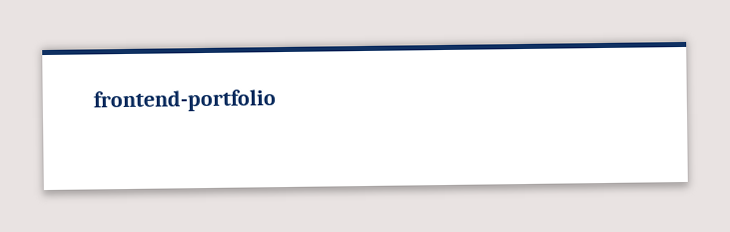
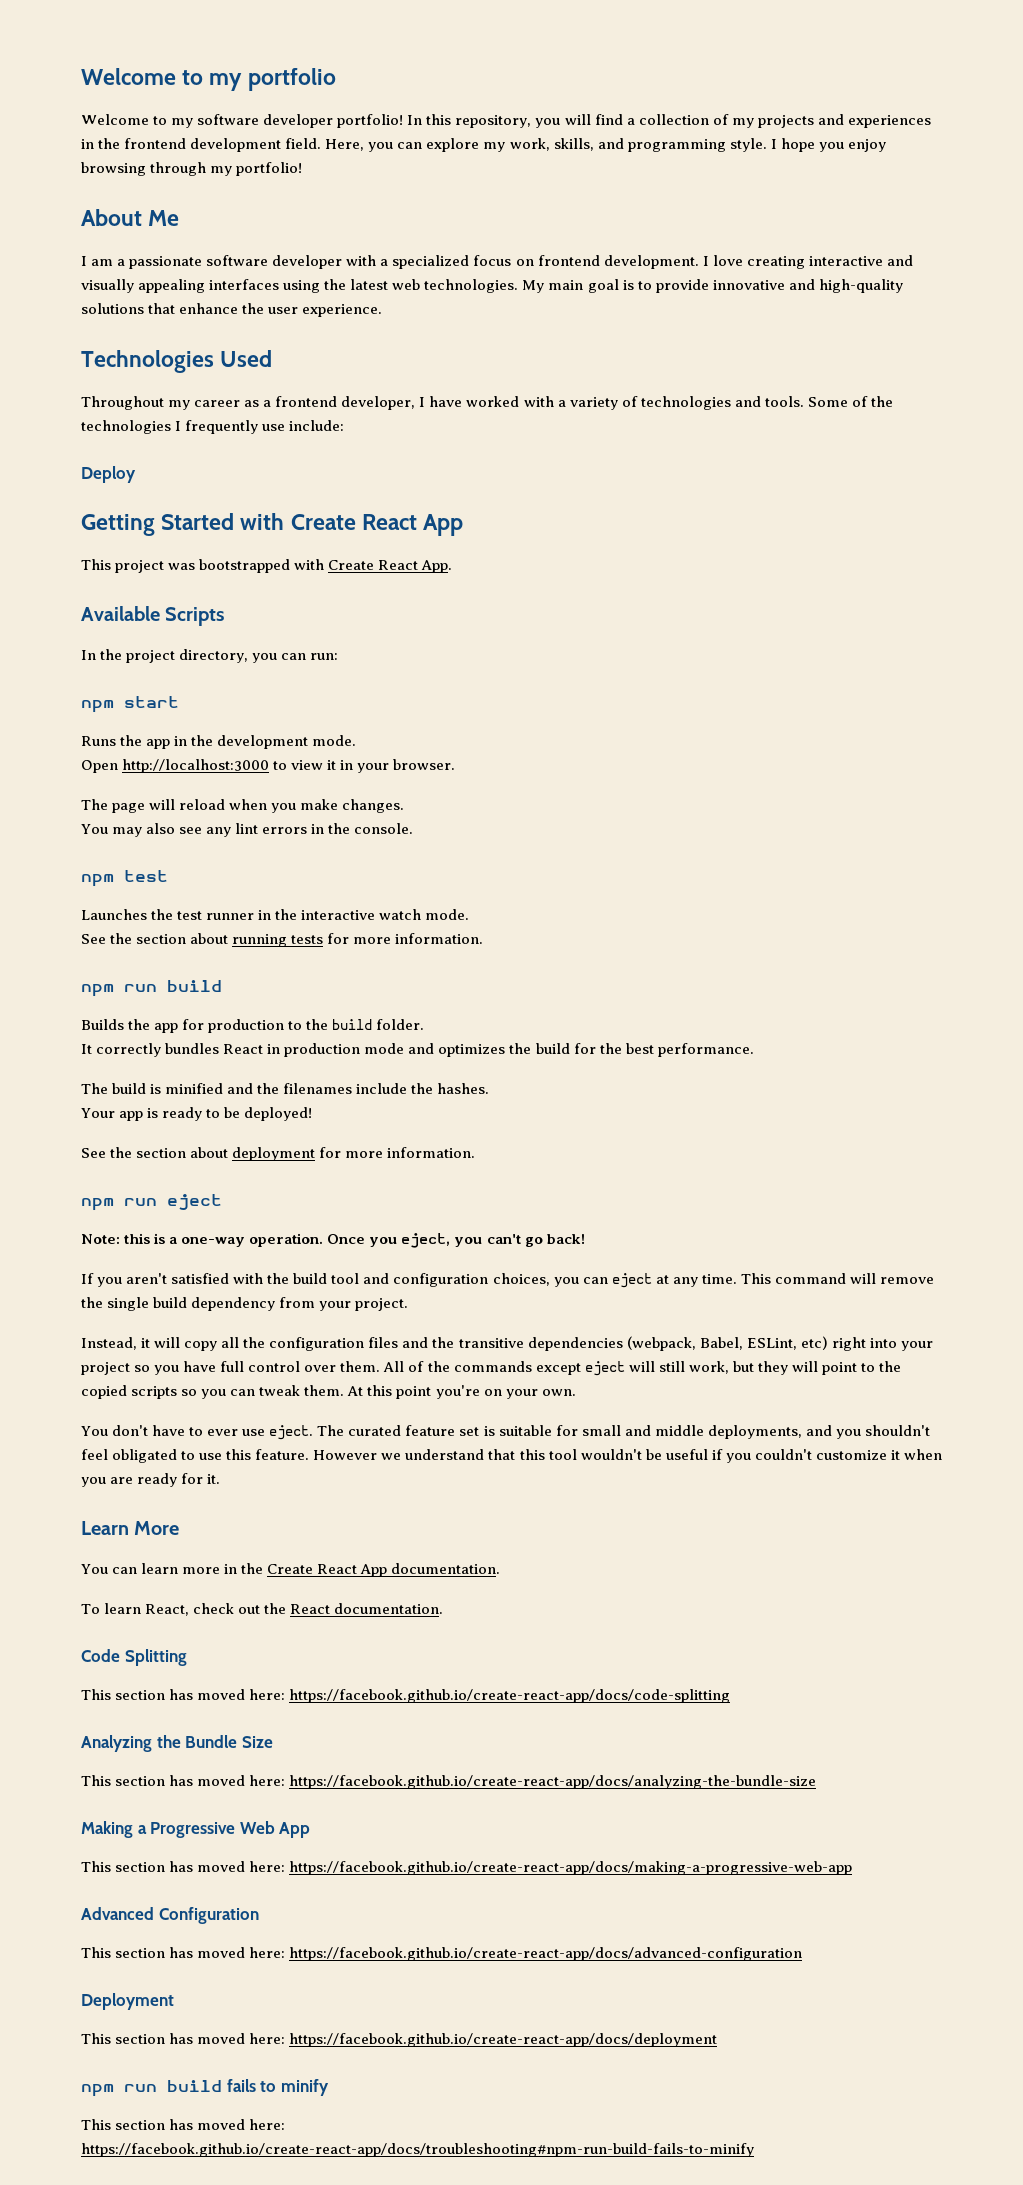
[93,89,276,113] frontend-portfolio -> [81,68,336,91] [81,114,931,128] [81,138,886,152] [81,162,303,176] [81,209,180,226] [81,255,913,269] [81,279,903,293] [81,303,383,317] [81,350,273,373] [81,396,893,410] [81,420,345,434] [81,466,136,483] [81,513,464,536] [81,559,453,573] [81,606,225,626] [81,649,339,663] [81,696,179,713] [81,735,357,749] [81,759,456,773] [81,799,405,813] [81,823,414,837] [81,870,168,887] [81,909,470,920] [81,933,484,947] [81,980,222,997] [81,1019,425,1033] [81,1043,754,1057] [81,1083,490,1094] [81,1107,313,1121] [81,1147,476,1161] [81,1194,222,1211] [81,1233,585,1248] [81,1273,934,1288] [81,1297,409,1311] [81,1336,933,1351] [81,1361,902,1376] [81,1385,576,1399] [81,1425,930,1440] [81,1449,942,1463] [81,1473,221,1487] [81,1521,180,1535] [81,1563,501,1577] [81,1603,444,1616] [81,1649,187,1666] [81,1689,731,1703] [81,1735,273,1752] [81,1775,817,1789] [81,1821,311,1838] [81,1861,853,1875] [81,1907,259,1924] [81,1947,803,1961] [81,1993,174,2010] [81,2033,718,2047] [81,2079,329,2097] [81,2119,286,2130] [81,2143,754,2157] Welcome to my portfolio // Welcome to my software developer portfolio! In this repository, you will find a collection of my projects and experiences in the frontend development field. Here, you can explore my work, skills, and programming style. I hope you enjoy browsing through my portfolio! // About Me // I am a passionate software developer with a specialized focus on frontend development. I love creating interactive and visually appealing interfaces using the latest web technologies. My main goal is to provide innovative and high-quality solutions that enhance the user experience. // Technologies Used // Throughout my career as a frontend developer, I have worked with a variety of technologies and tools. Some of the technologies I frequently use include: // Deploy // Getting Started with Create React App // This project was bootstrapped with Create React App. // Available Scripts // In the project directory, you can run: // npm start // Runs the app in the development mode. // Open http://localhost:3000 to view it in your browser. // The page will reload when you make changes. // You may also see any lint errors in the console. // npm test // Launches the test runner in the interactive watch mode. // See the section about running tests for more information. // npm run build // Builds the app for production to the build folder. // It correctly bundles React in production mode and optimizes the build for the best performance. // The build is minified and the filenames include the hashes. // Your app is ready to be deployed! // See the section about deployment for more information. // npm run eject // Note: this is a one-way operation. Once you eject, you can't go back! // If you aren't satisfied with the build tool and configuration choices, you can eject at any time. This command will remove the single build dependency from your project. // Instead, it will copy all the configuration files and the transitive dependencies (webpack, Babel, ESLint, etc) right into your project so you have full control over them. All of the commands except eject will still work, but they will point to the copied scripts so you can tweak them. At this point you're on your own. // You don't have to ever use eject. The curated feature set is suitable for small and middle deployments, and you shouldn't feel obligated to use this feature. However we understand that this tool wouldn't be useful if you couldn't customize it when you are ready for it. // Learn More // You can learn more in the Create React App documentation. // To learn React, check out the React documentation. // Code Splitting // This section has moved here: https://facebook.github.io/create-react-app/docs/code-splitting // Analyzing the Bundle Size // This section has moved here: https://facebook.github.io/create-react-app/docs/analyzing-the-bundle-size // Making a Progressive Web App // This section has moved here: https://facebook.github.io/create-react-app/docs/making-a-progressive-web-app // Advanced Configuration // This section has moved here: https://facebook.github.io/create-react-app/docs/advanced-configuration // Deployment // This section has moved here: https://facebook.github.io/create-react-app/docs/deployment // npm run build fails to minify // This section has moved here: https://facebook.github.io/create-react-app/docs/troubleshooting#npm-run-build-fails-to-minify

